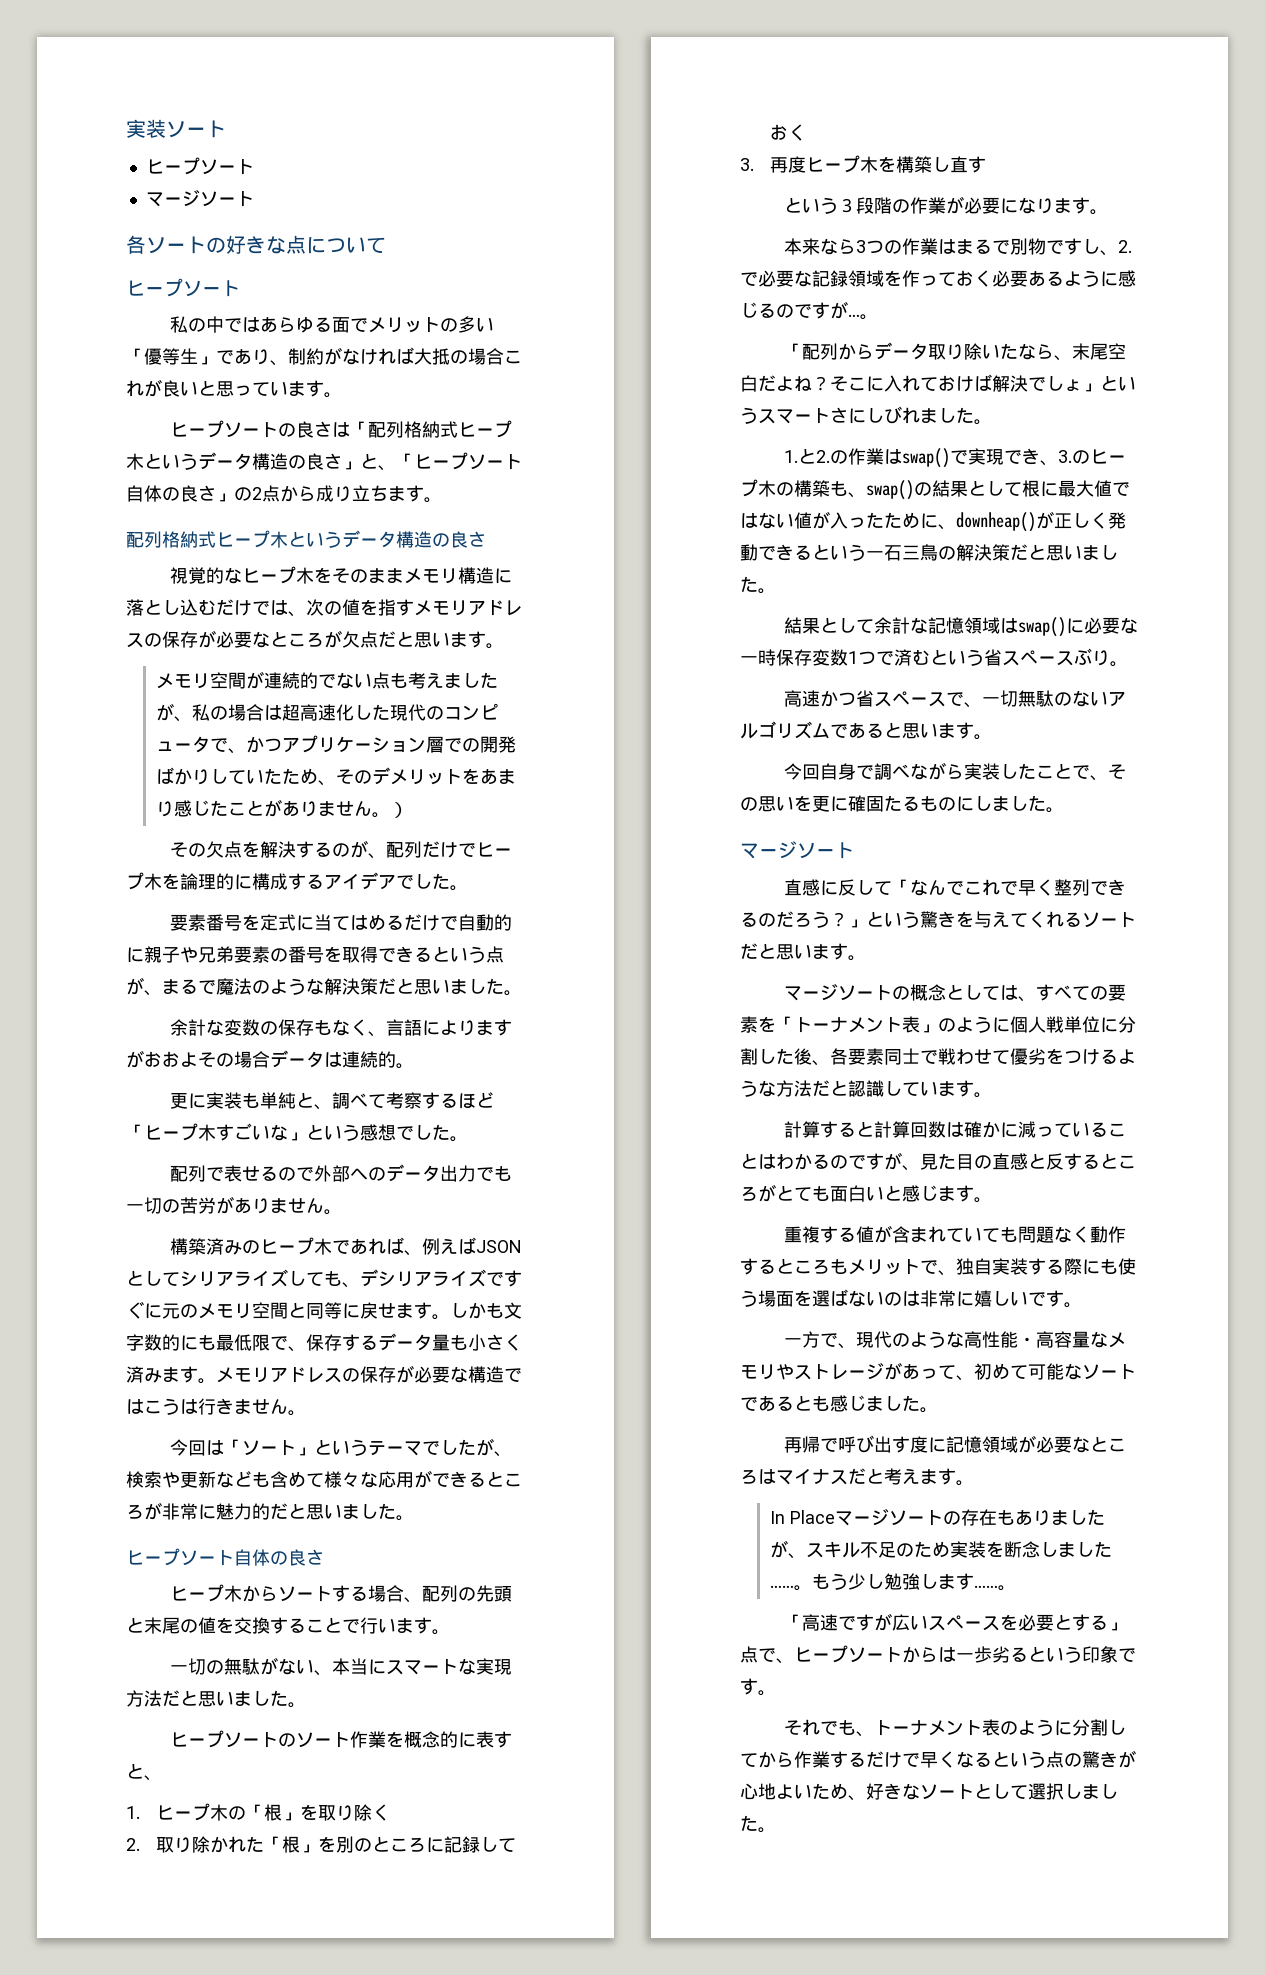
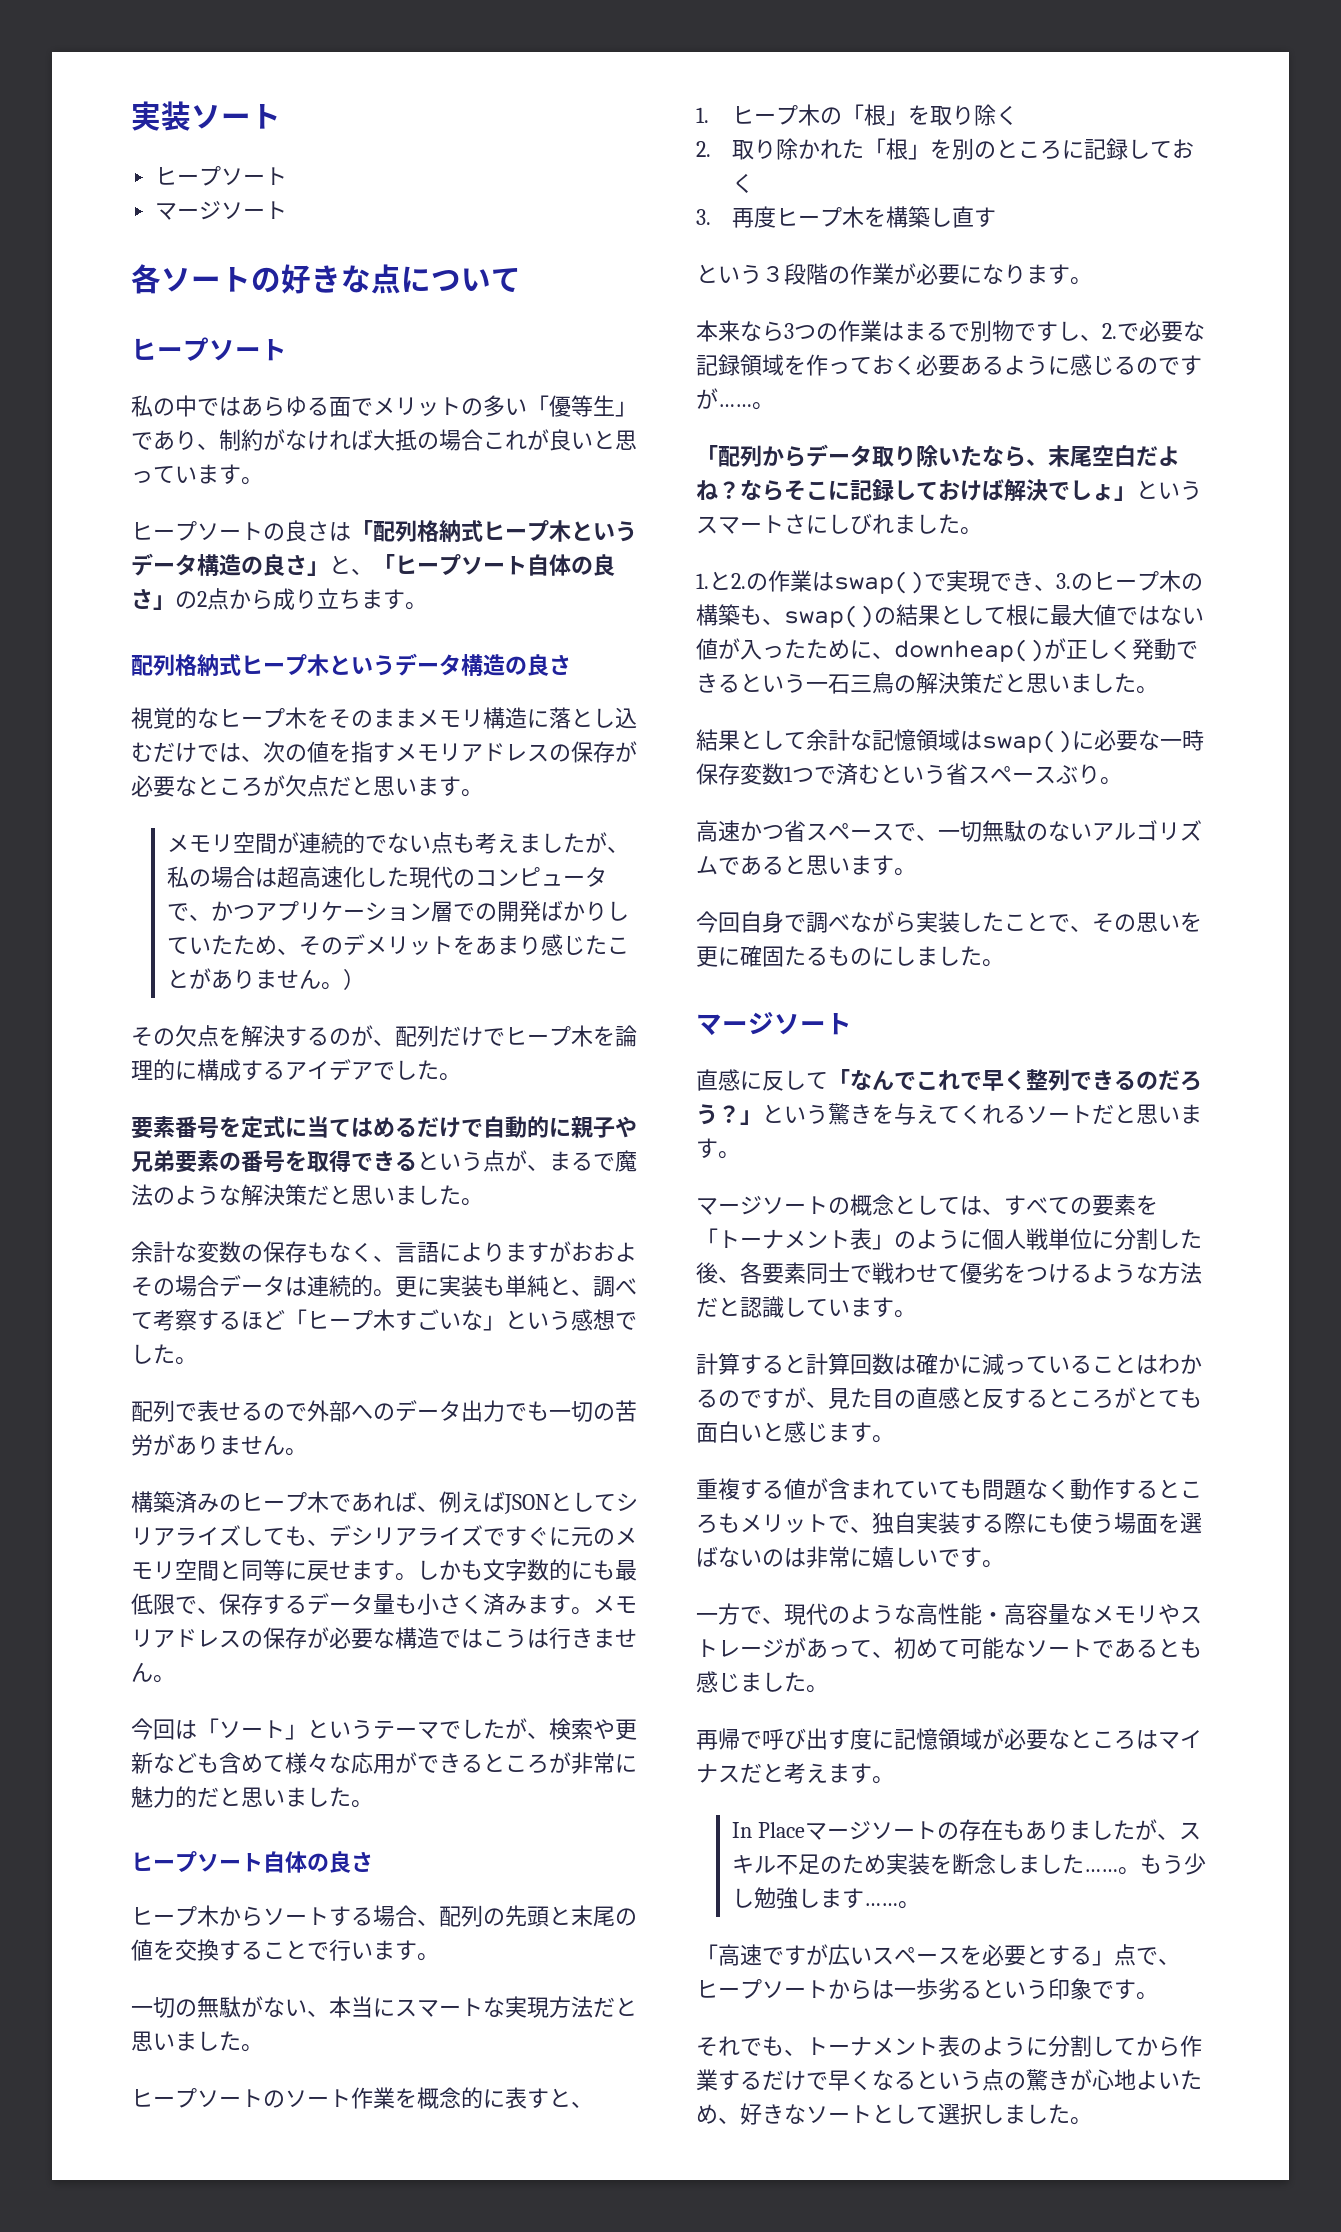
(414, 1066) // -> (395, 1293) none
[848,314,860,317] … -> [718,404,752,407] ……
[830,375,920,392] そこに入れ -> [740,479,916,501] ならそこに記録し

